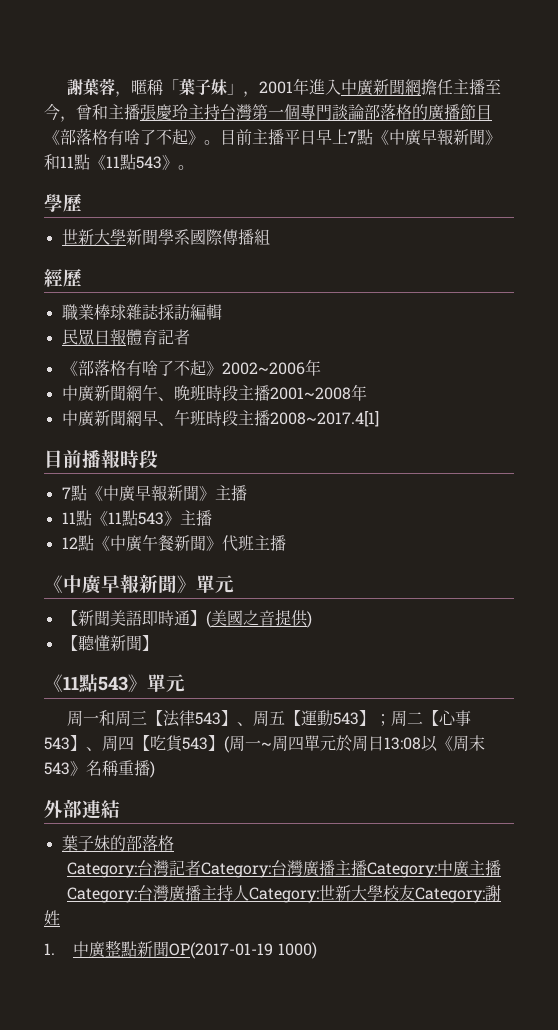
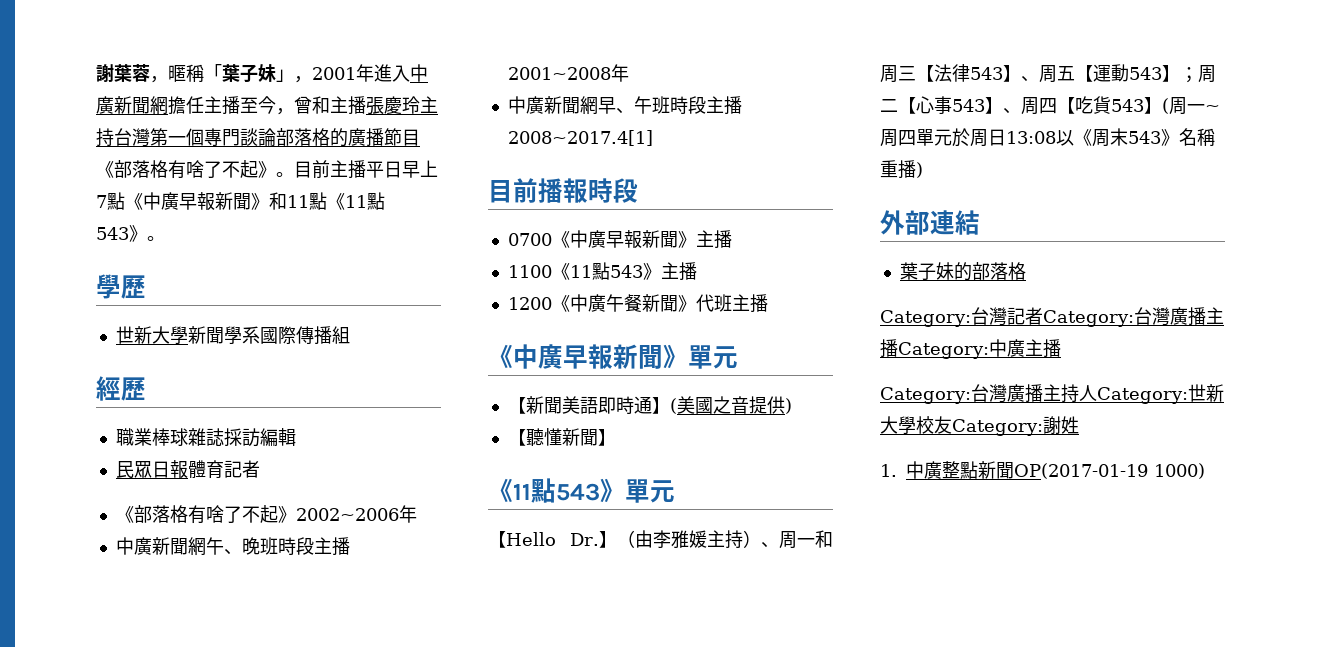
[61,485,87,501] 7點 -> [507,233,552,246] 0700
[61,510,92,526] 11點 -> [507,265,552,278] 1100
[61,535,94,551] 12點 -> [507,297,552,310] 1200
(185, 683) none -> [488,530,779,549] 【Hello Dr.】（由李雅媛主持）、

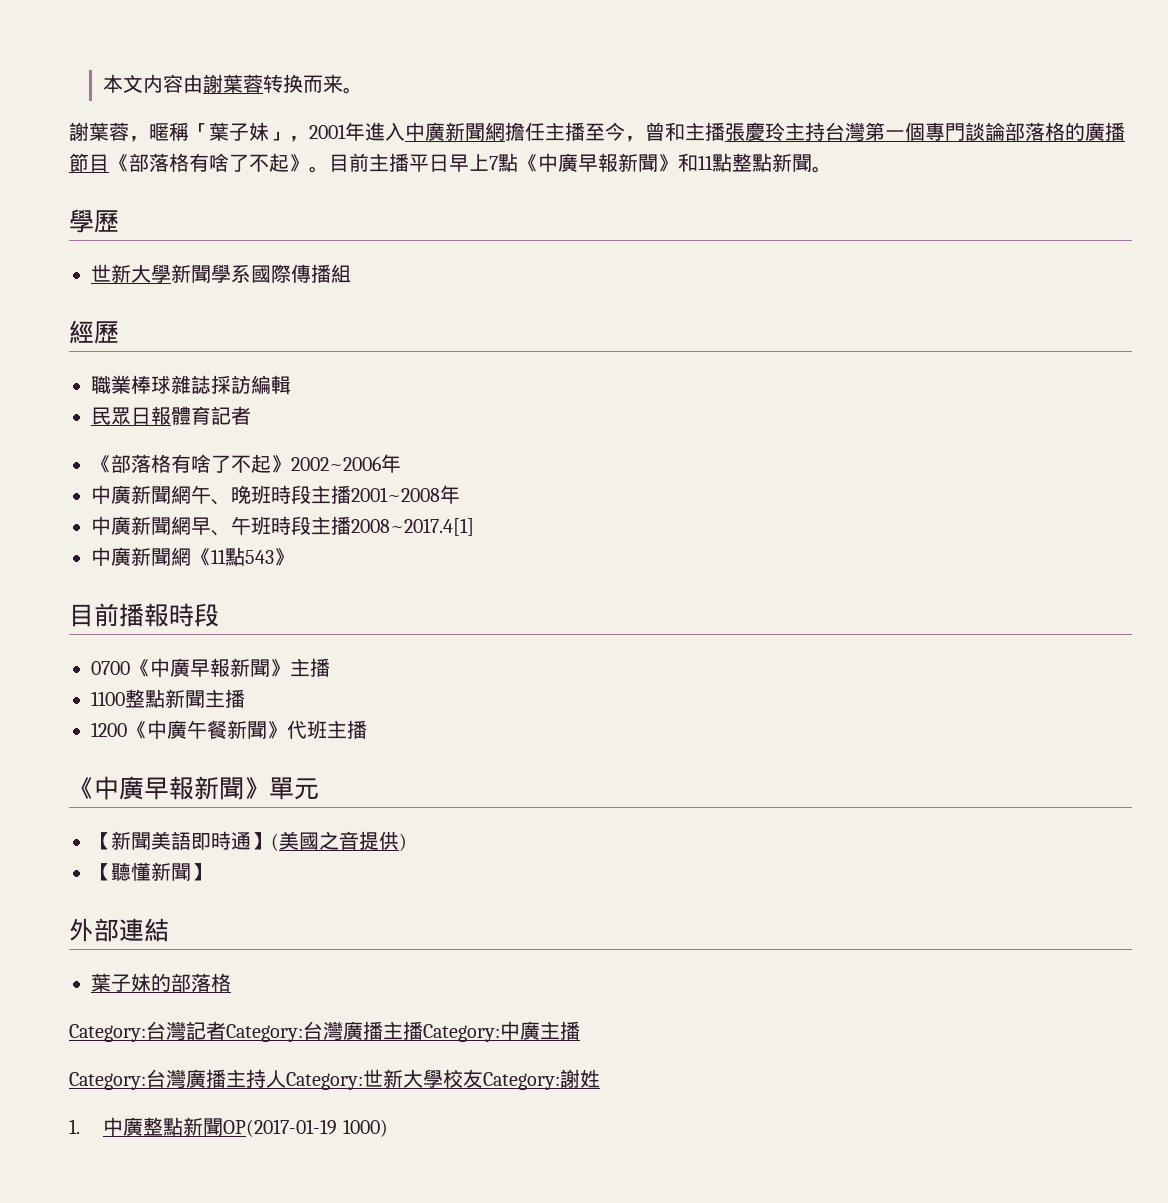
(96, 73) none -> [103,74,364,94] 本文内容由謝葉蓉转换而来。 //
[327,192,385,210] [96,225,147,242] 《11點543》 -> [732,153,812,172] 整點新聞
(653, 138) none -> [91,547,294,566] // 中廣新聞網《11點543》
[551,262,661,280] 《11點543》 -> [125,689,205,708] 整點新聞
[488,478,675,503] [488,530,833,549] [880,64,1216,83] [880,96,1220,115] [880,128,1215,147] [880,160,923,179] // 《11點543》單元 // 【Hello Dr.】（由李雅媛主持）、周一和周三【法律543】、周五【運動543】；周二【心事543】、周四【吃貨543】(周一~周四單元於周日13:08以《周末543》名稱重播) -> (211, 872) none

